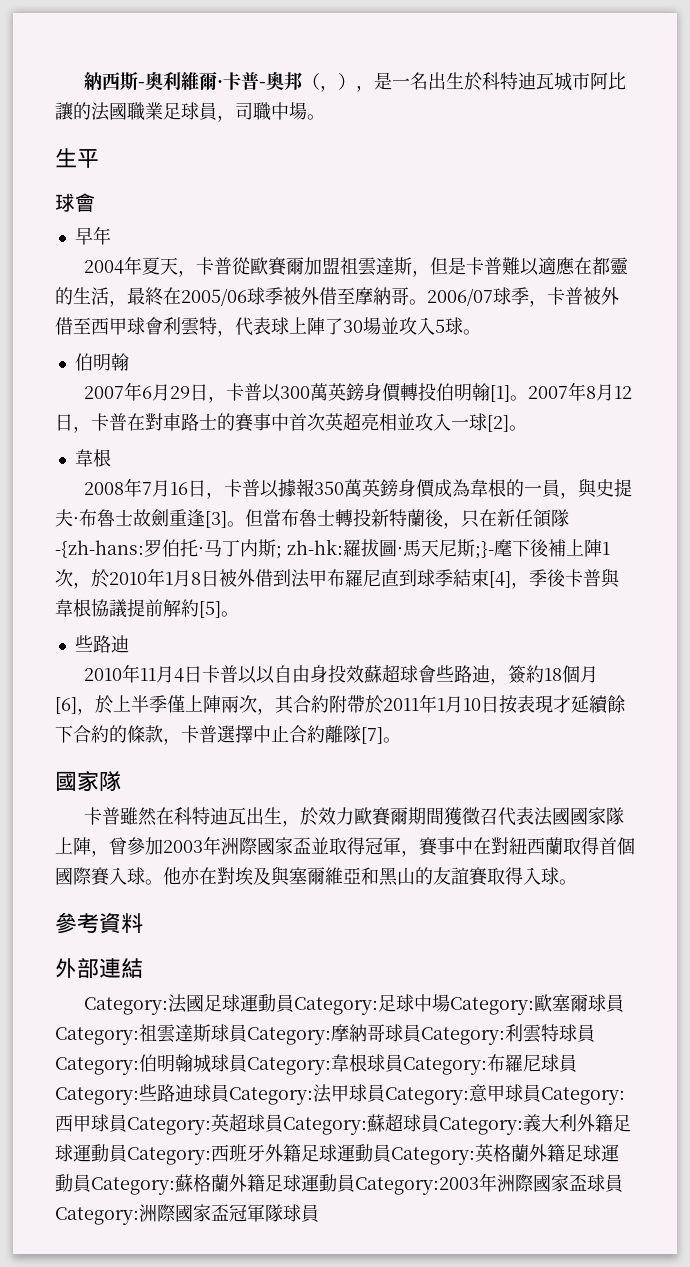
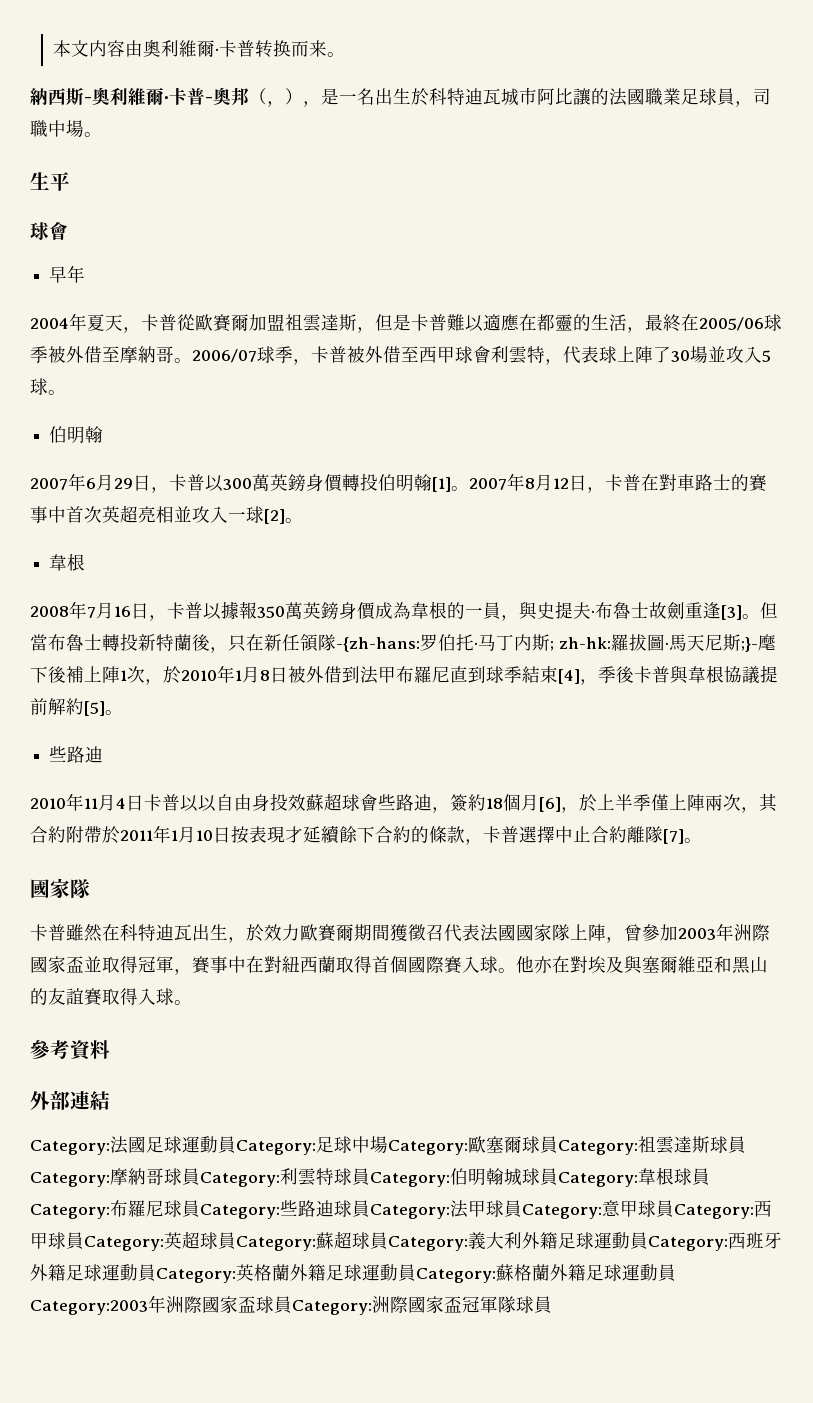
(84, 81) none -> [52,40,345,58] 本文内容由奧利維爾·卡普转换而来。 //

